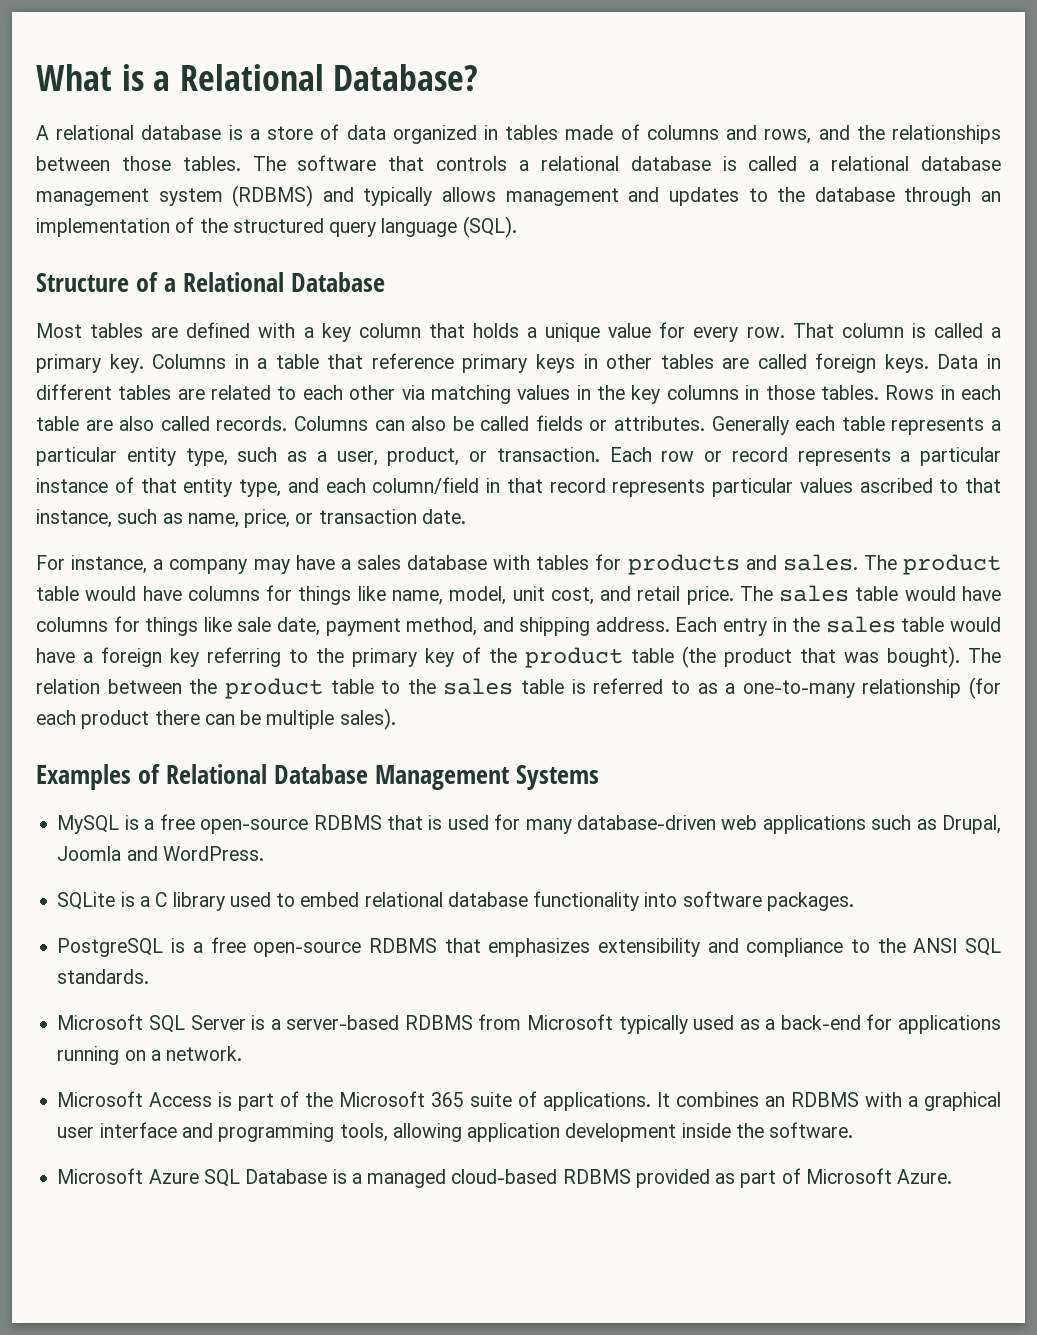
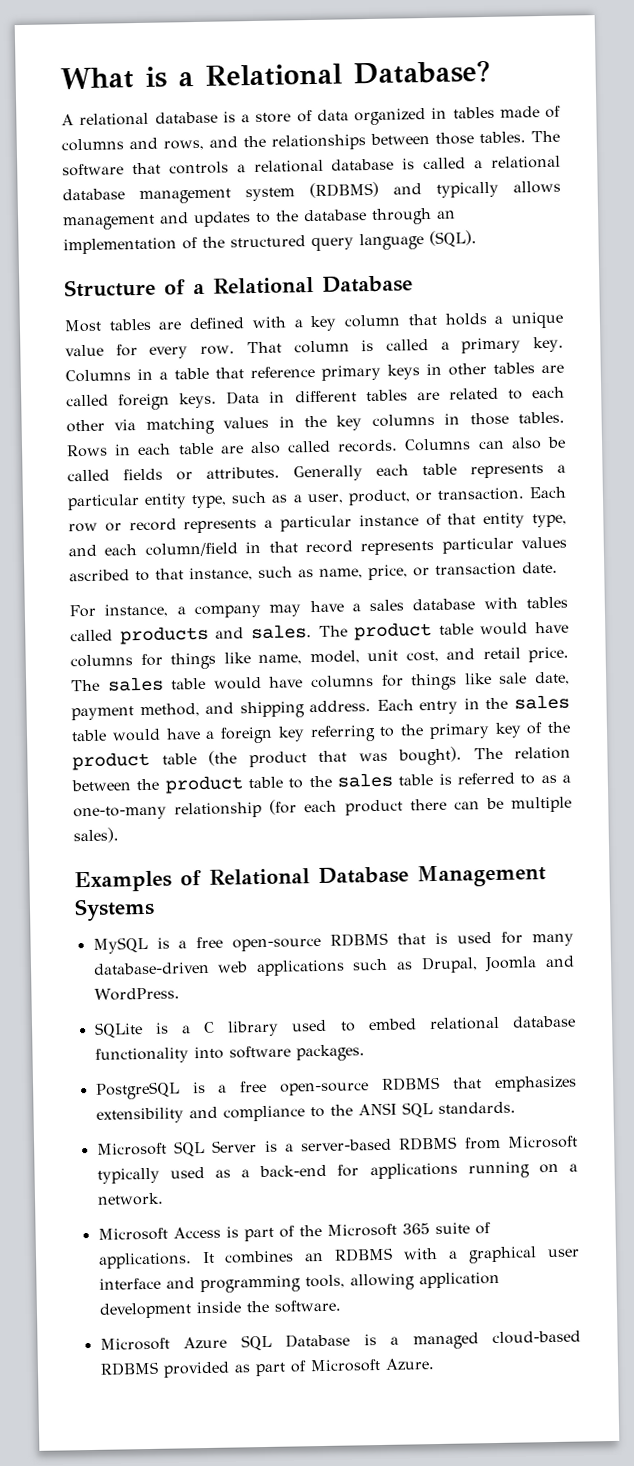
[595,554,622,570] for -> [70,629,113,642] called

